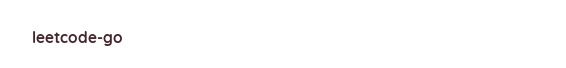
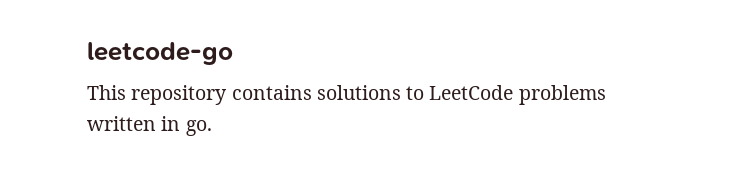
(123, 38) none -> [87,85,606,105] [87,116,212,136] // This repository contains solutions to LeetCode problems written in go.

